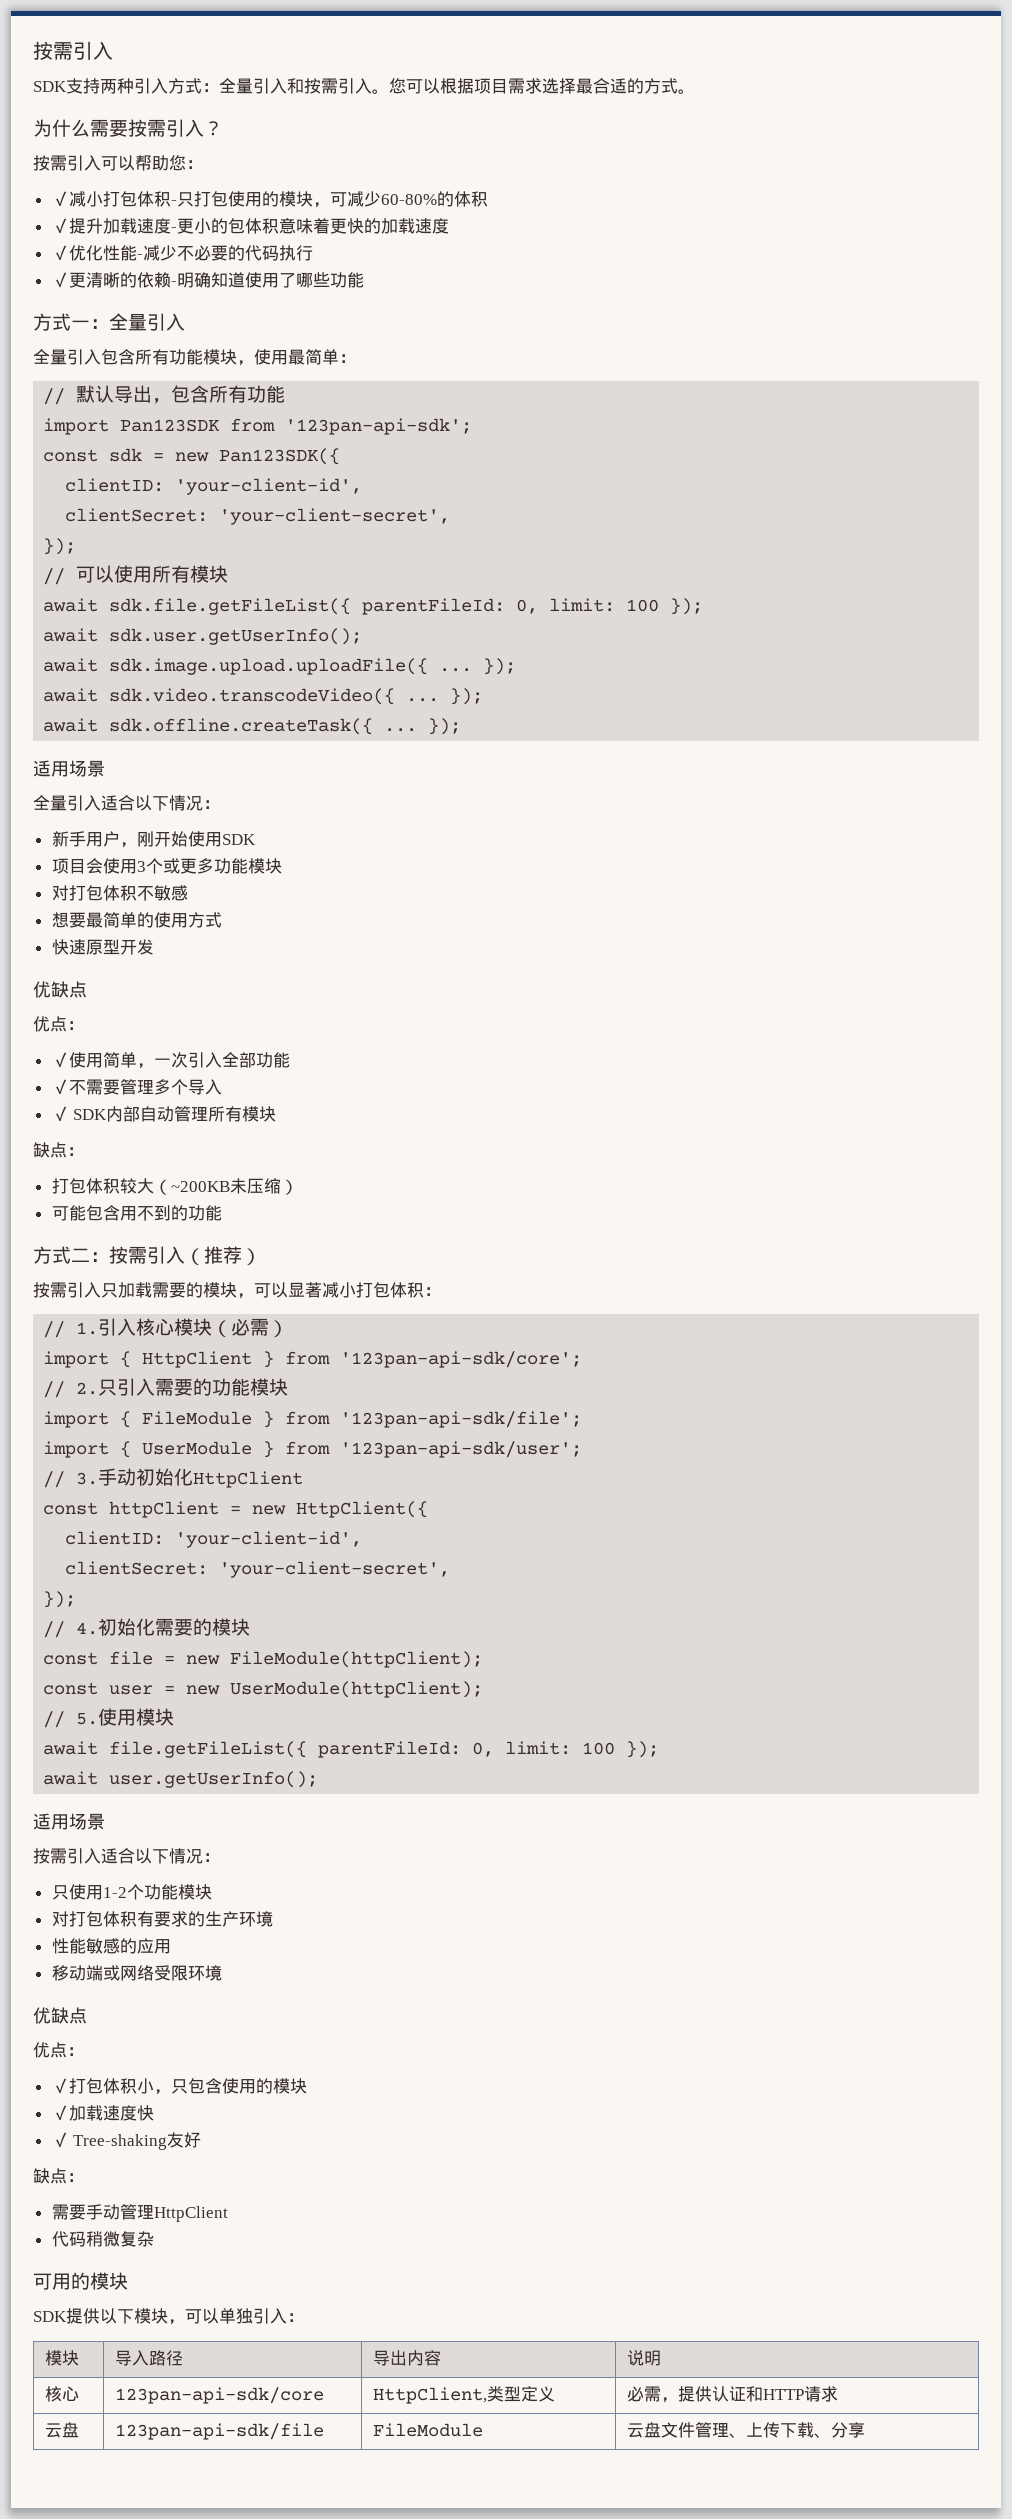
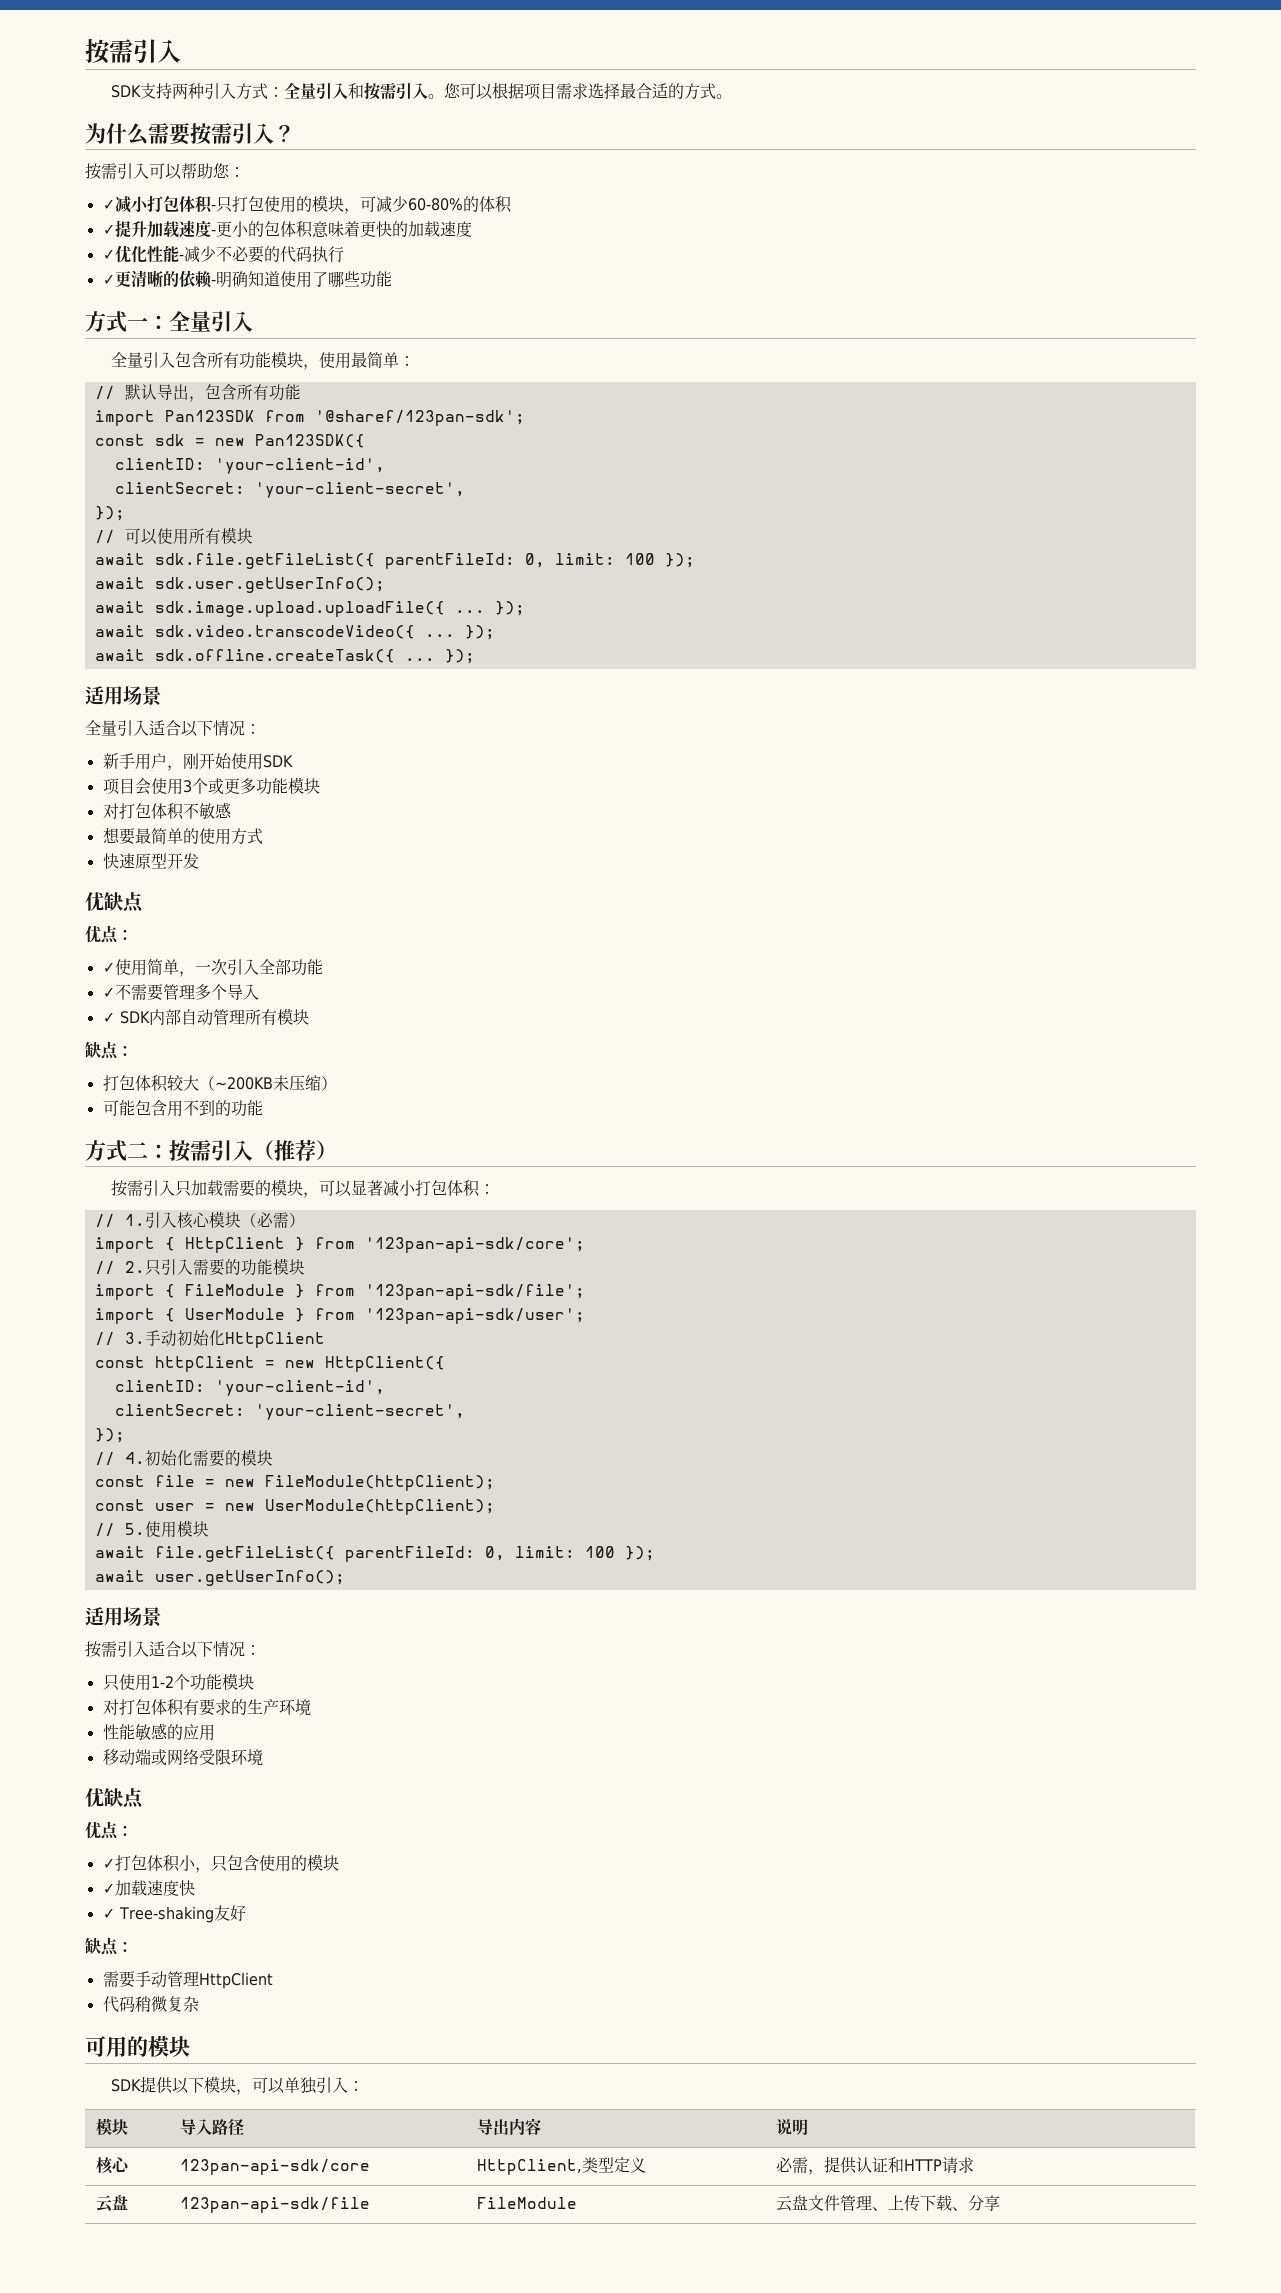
[285,418,473,435] '123pan-api-sdk'; -> [314,410,525,426] '@sharef/123pan-sdk';

